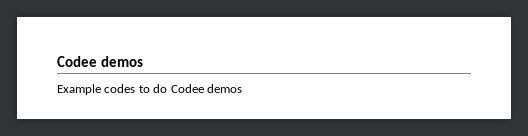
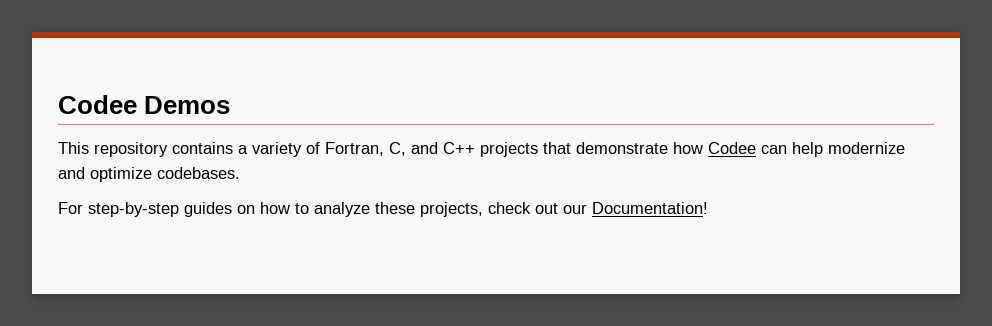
[57,56,143,67] [57,84,242,95] Codee demos // Example codes to do Codee demos -> [58,95,231,114] [58,142,905,157] [58,167,240,182] [58,202,708,217] Codee Demos // This repository contains a variety of Fortran, C, and C++ projects that demonstrate how Codee can help modernize and optimize codebases. // For step-by-step guides on how to analyze these projects, check out our Documentation!

